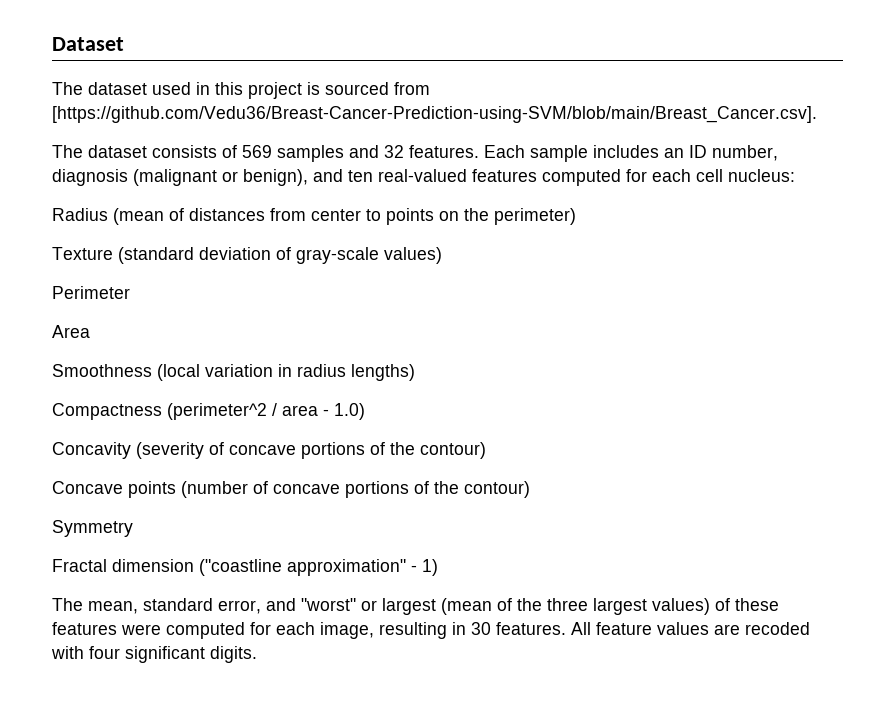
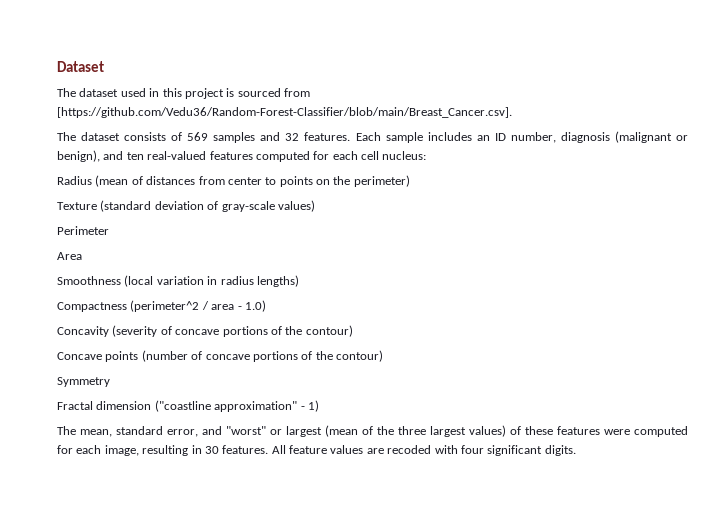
[52,106,817,123] [https://github.com/Vedu36/Breast-Cancer-Prediction-using-SVM/blob/main/Breast_Cancer.csv]. -> [57,107,512,118] [https://github.com/Vedu36/Random-Forest-Classifier/blob/main/Breast_Cancer.csv].

